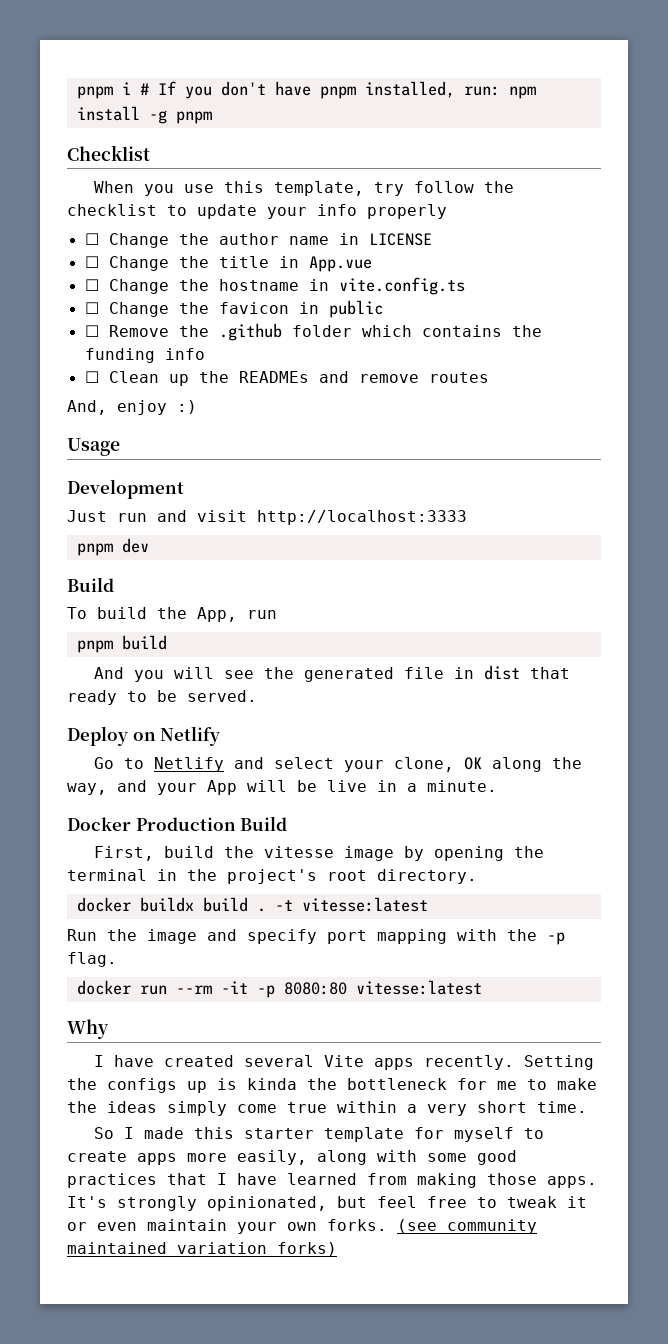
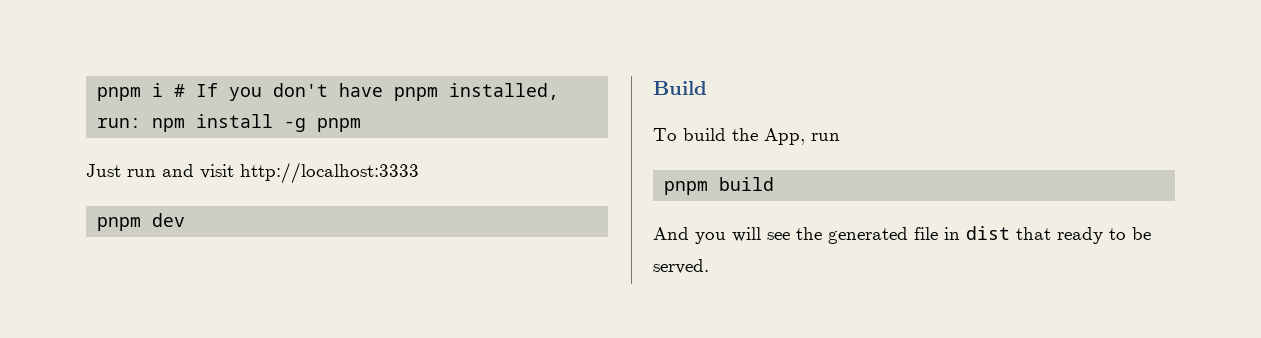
[67,145,150,161] [93,181,514,196] [67,204,447,219] [84,233,432,248] [84,256,372,272] [84,277,465,295] [84,300,383,318] [84,323,542,341] [84,348,205,363] [84,371,489,386] [67,400,197,415] [67,438,120,456] [67,479,184,499] // Checklist // When you use this template, try follow the checklist to update your info properly // ☐ Change the author name in LICENSE // ☐ Change the title in App.vue // ☐ Change the hostname in vite.config.ts // ☐ Change the favicon in public // ☐ Remove the .github folder which contains the funding info // ☐ Clean up the READMEs and remove routes // And, enjoy :) // Usage // Development -> (362, 125) none
[67,726,221,746] [93,757,582,772] [67,780,497,795] [67,816,288,831] [93,846,544,861] [67,869,477,884] [76,897,428,912] [67,929,565,945] [67,952,117,967] [76,980,482,998] [67,1019,109,1039] [93,1055,594,1070] [67,1078,597,1093] [67,1101,587,1116] [93,1127,544,1142] [67,1150,517,1165] [67,1173,597,1188] [67,1196,587,1211] [67,1219,537,1234] [67,1242,337,1256] // Deploy on Netlify // Go to Netlify and select your clone, OK along the way, and your App will be live in a minute. // Docker Production Build // First, build the vitesse image by opening the terminal in the project's root directory. // docker buildx build . -t vitesse:latest // Run the image and specify port mapping with the -p flag. // docker run --rm -it -p 8080:80 vitesse:latest // Why // I have created several Vite apps recently. Setting the configs up is kinda the bottleneck for me to make the ideas simply come true within a very short time. // So I made this starter template for myself to create apps more easily, along with some good practices that I have learned from making those apps. It's strongly opinionated, but feel free to tweak it or even maintain your own forks. (see community maintained variation forks) -> (709, 266) none

